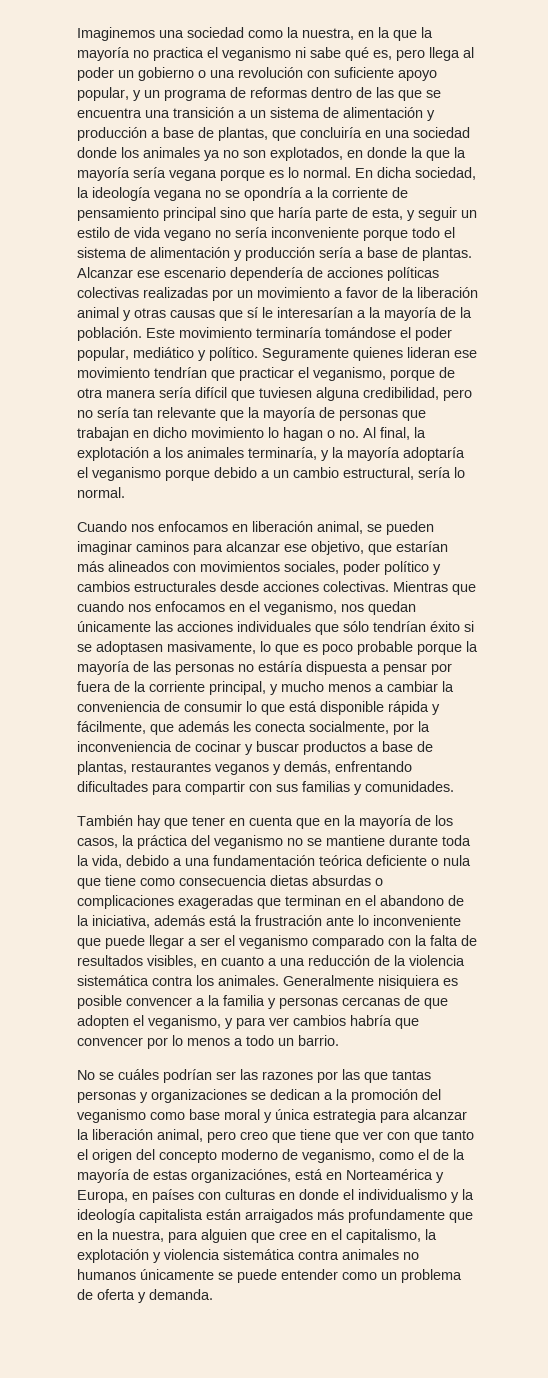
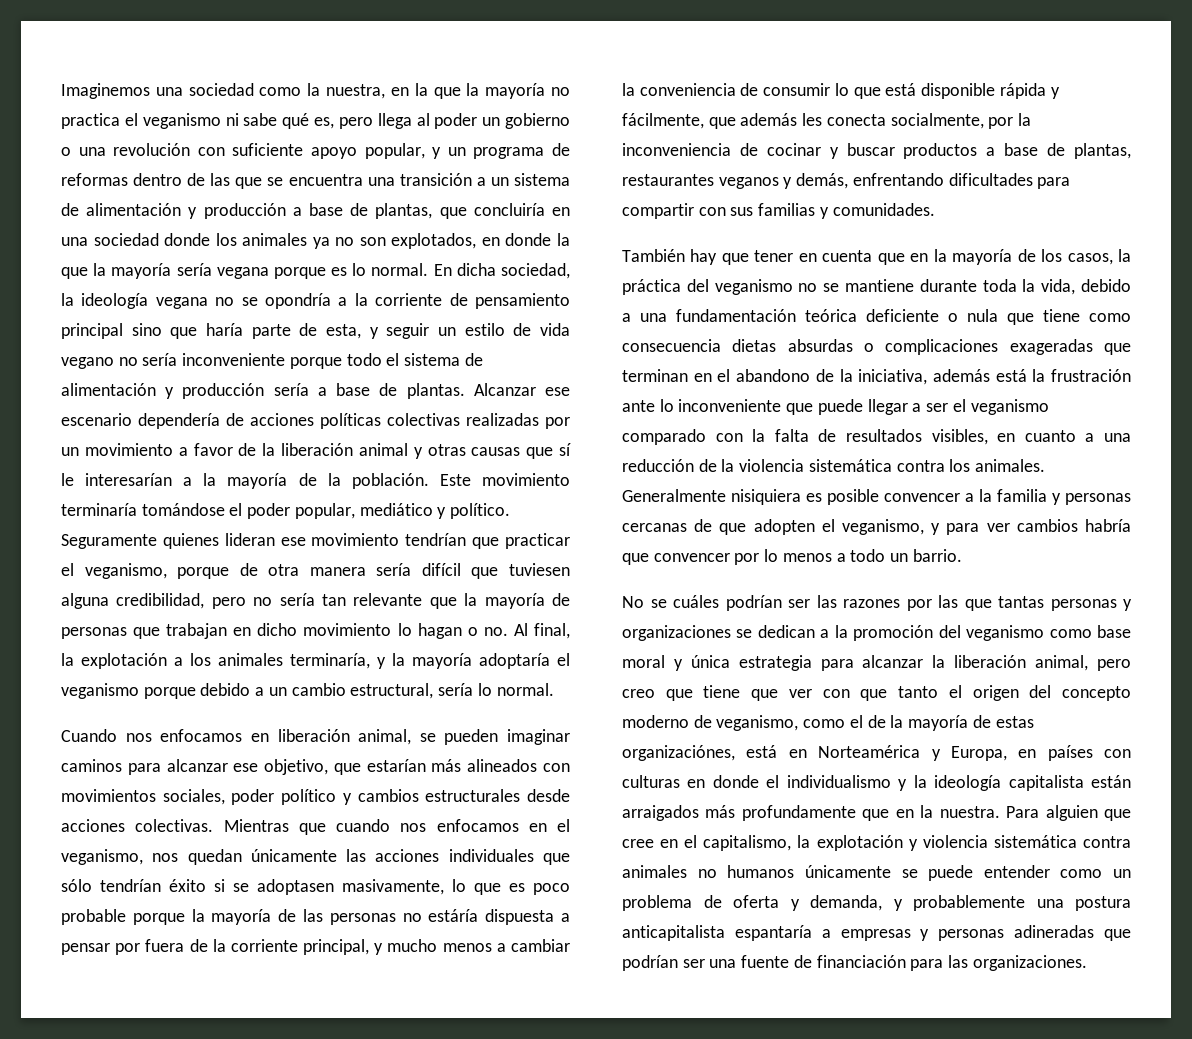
[112,1230,198,1243] nuestra, para -> [939,806,1040,818] nuestra. Para
[149,1289,213,1300] demanda. -> [810,895,1131,911] [622,925,1131,941] [622,955,1087,971] demanda, y probablemente una postura anticapitalista espantaría a empresas y personas adineradas que podrían ser una fuente de financiación para las organizaciones.

